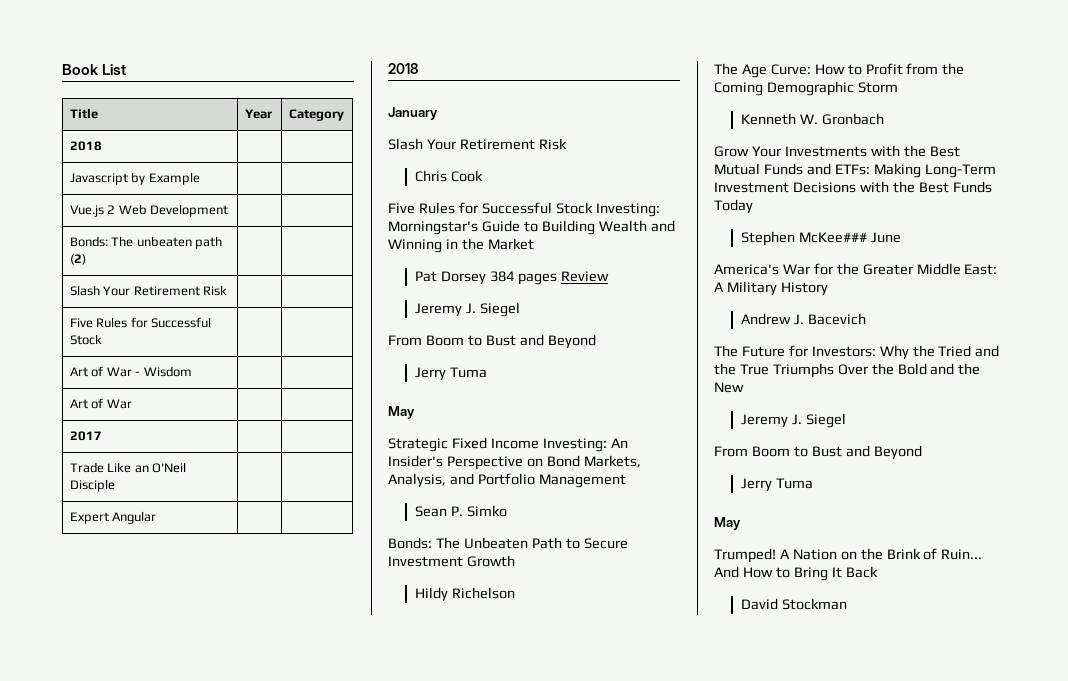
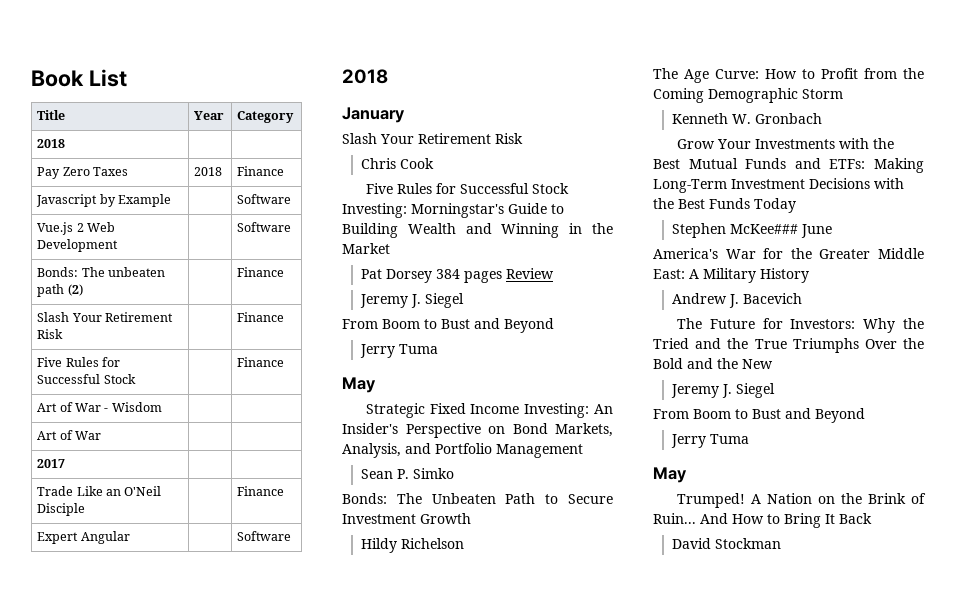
(102, 146) none -> [37,167,128,179] [194,167,223,176] [237,166,285,176] // Pay Zero Taxes | 2018 | Finance
(200, 178) none -> [237,194,292,204] Software
(229, 210) none -> [237,222,292,232] Software
(86, 259) none -> [237,267,285,277] Finance
(228, 290) none -> [237,312,285,322] Finance
(102, 339) none -> [237,357,285,367] Finance
(115, 485) none -> [237,486,285,496] Finance
(157, 517) none -> [237,531,292,541] Software

